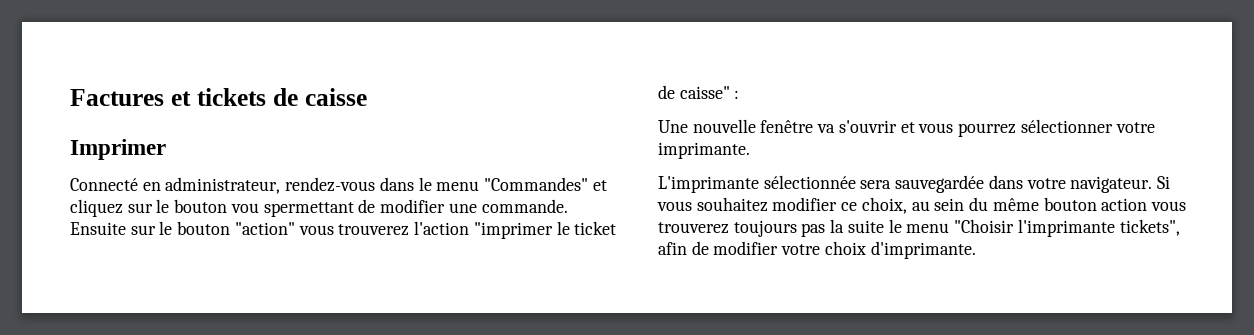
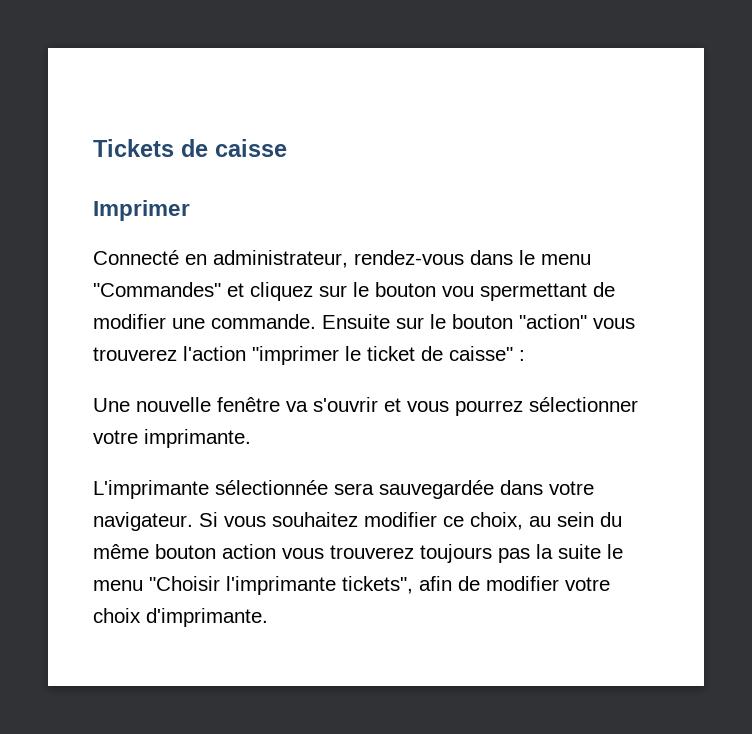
[70,88,266,106] Factures et tickets -> [93,139,174,157] Tickets

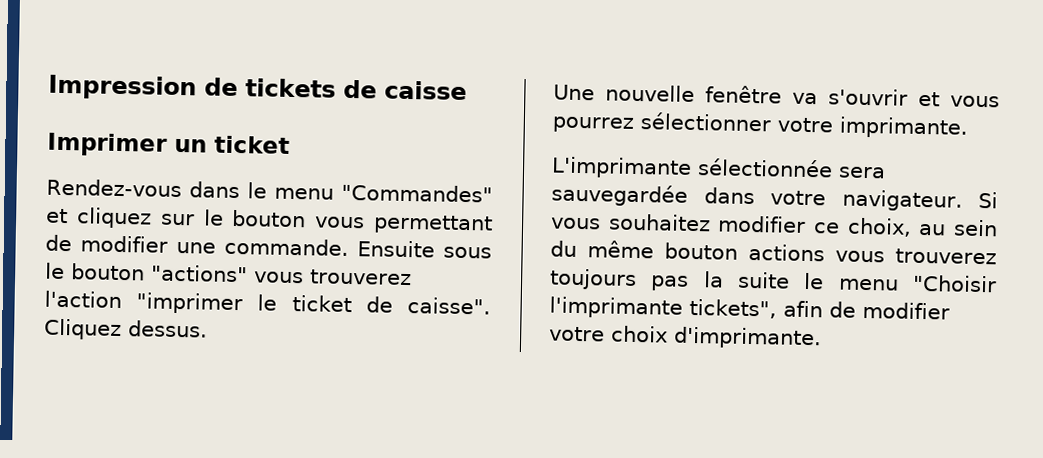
[93,139,174,157] Tickets -> [48,74,336,101] Impression de tickets
[93,250,464,268] // Connecté en administrateur, rendez-vous -> [174,135,290,154] [46,178,182,198] un ticket // Rendez-vous
[442,283,587,301] vou spermettant -> [314,214,493,235] vous permettant
[396,314,587,329] sur le bouton "action" -> [443,246,492,259] [45,262,248,283] sous le bouton "actions"
[449,346,525,361] caisse" : -> [407,297,491,315] [44,318,208,341] caisse". Cliquez dessus.
[222,544,276,559] action -> [748,243,825,262] actions

